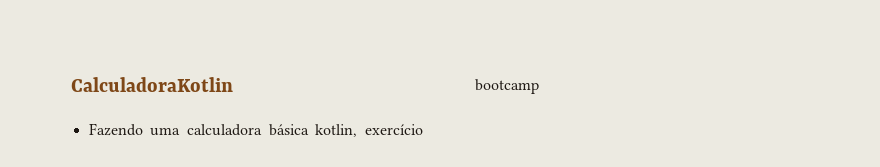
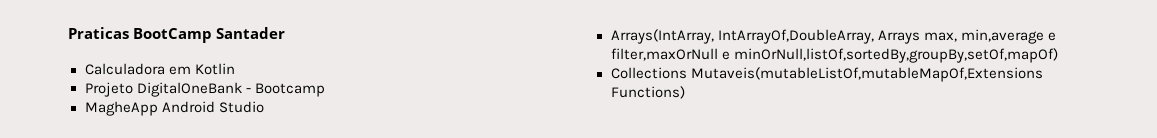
[71,77,233,92] [88,123,423,137] [474,79,539,94] CalculadoraKotlin // Fazendo uma calculadora básica kotlin, exercício bootcamp -> [68,27,285,43] [84,63,235,75] [84,82,325,97] [84,101,264,116] [610,29,1056,44] [610,48,1058,63] [610,67,1043,82] [610,86,685,99] Praticas BootCamp Santader // Calculadora em Kotlin // Projeto DigitalOneBank - Bootcamp // MagheApp Android Studio // Arrays(IntArray, IntArrayOf,DoubleArray, Arrays max, min,average e filter,maxOrNull e minOrNull,listOf,sortedBy,groupBy,setOf,mapOf) // Collections Mutaveis(mutableListOf,mutableMapOf,Extensions Functions)

